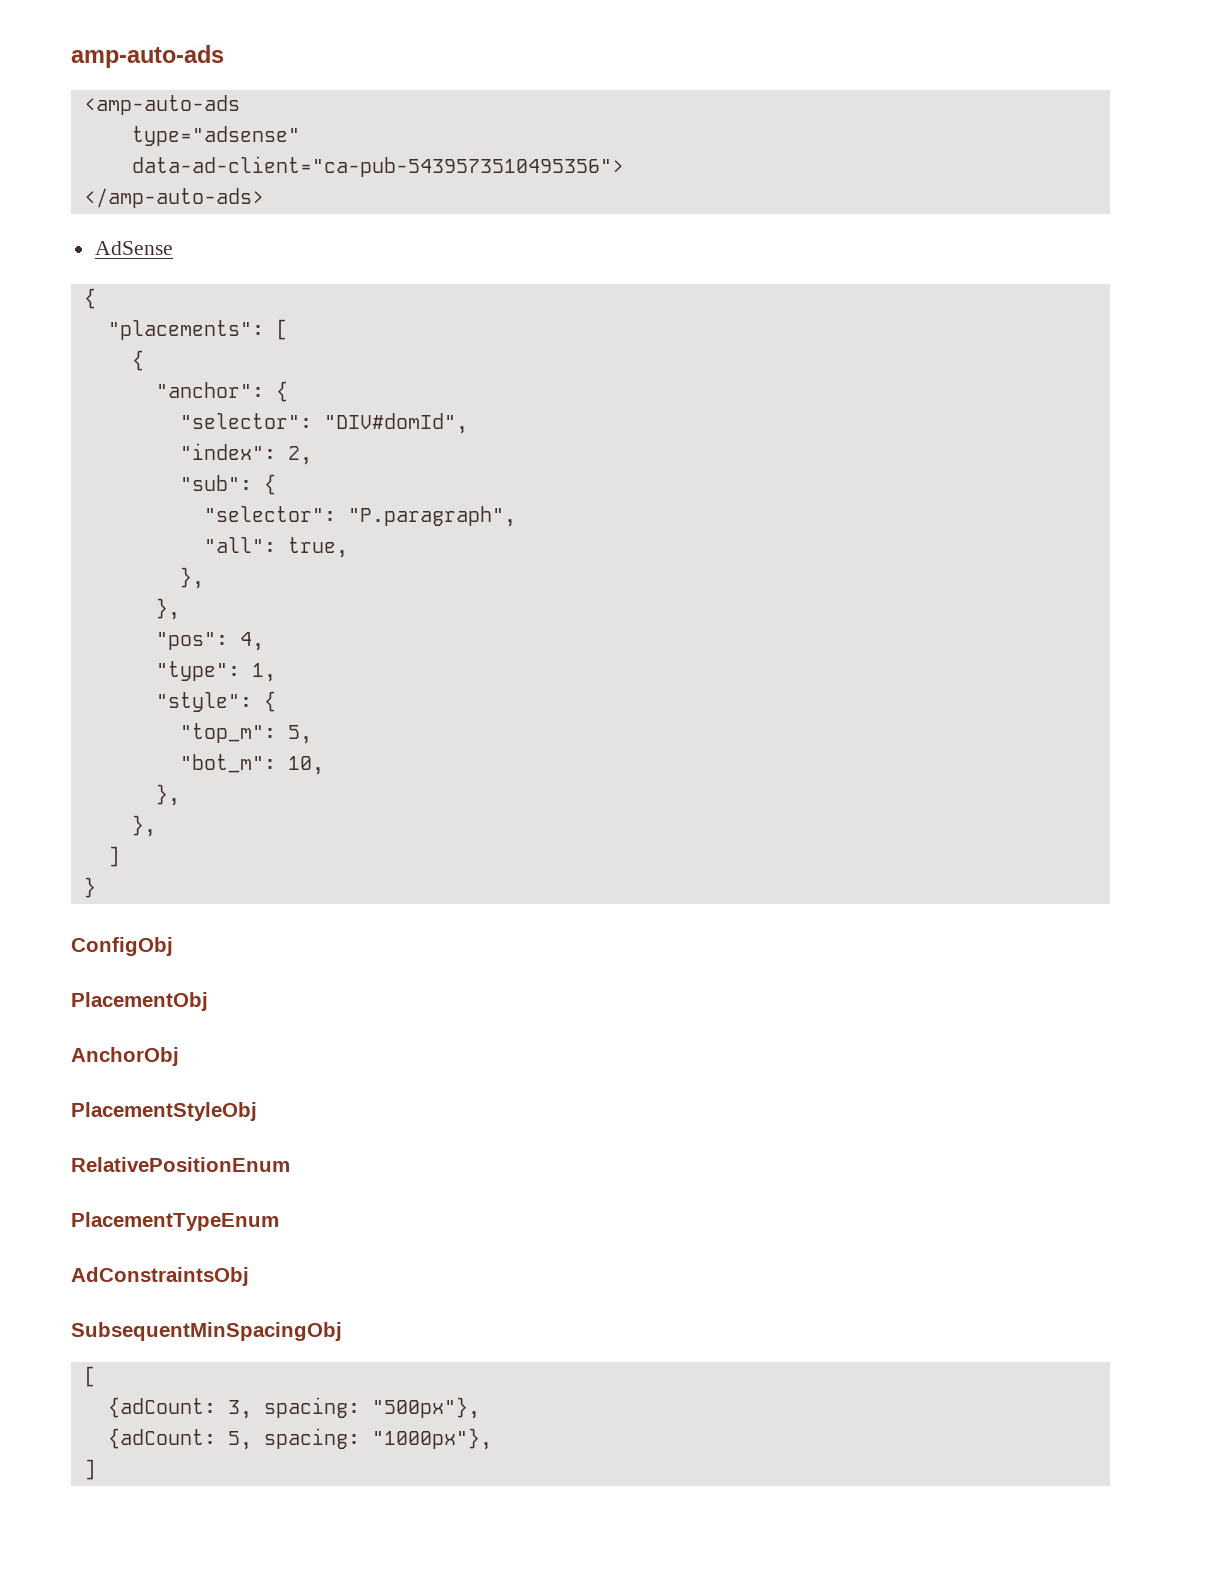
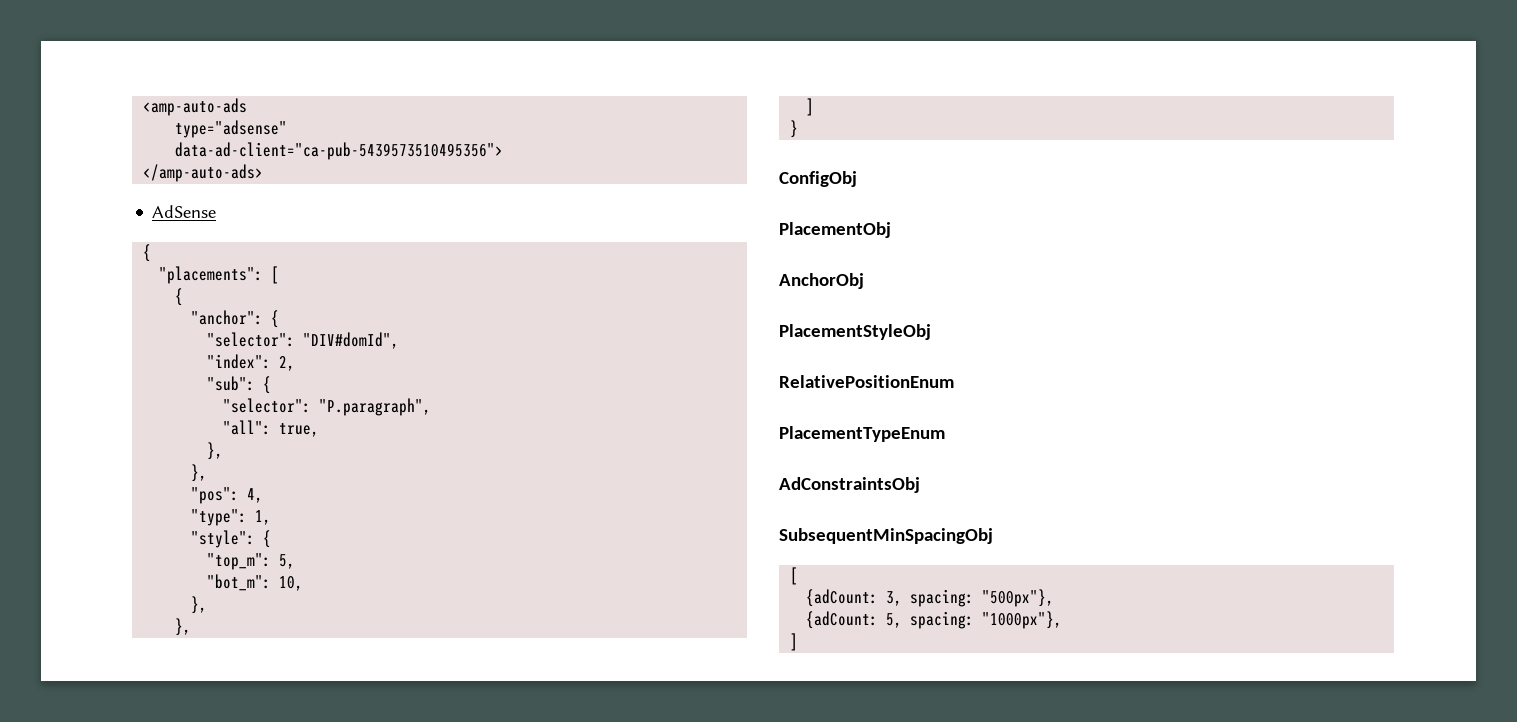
[71,45,224,68] amp-auto-ads // -> (143, 107) none

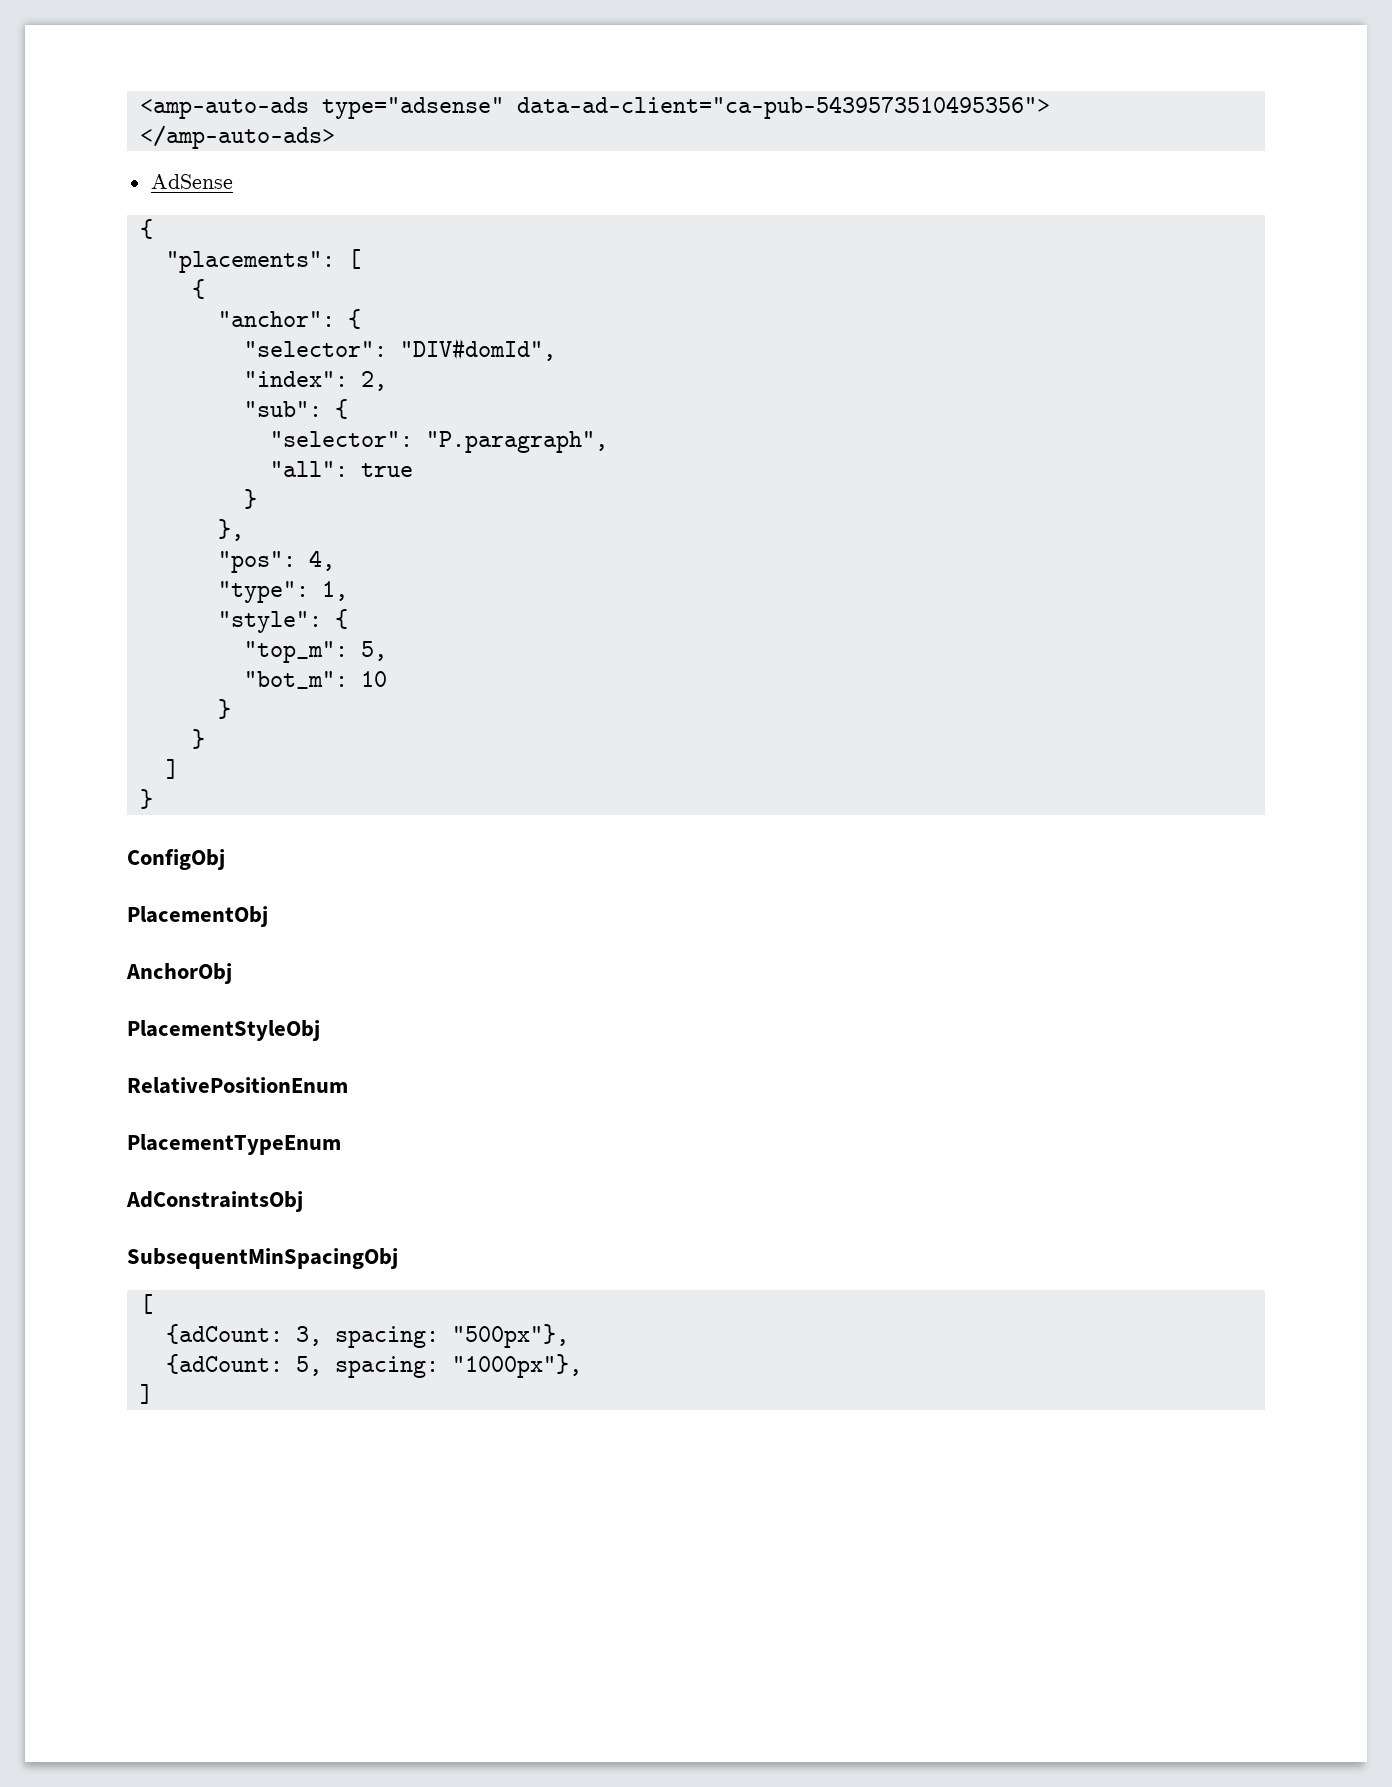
(248, 107) // -> (309, 108) none
(288, 129) // -> (504, 108) none
[279,423,320,437] [207,442,224,460] true, // }, -> [360,463,413,477] [243,489,257,509] true // }
[279,576,304,591] [191,596,208,614] [175,618,192,636] 10, // }, // }, -> [360,671,387,687] [217,699,231,719] [191,729,205,749] 10 // } // }

